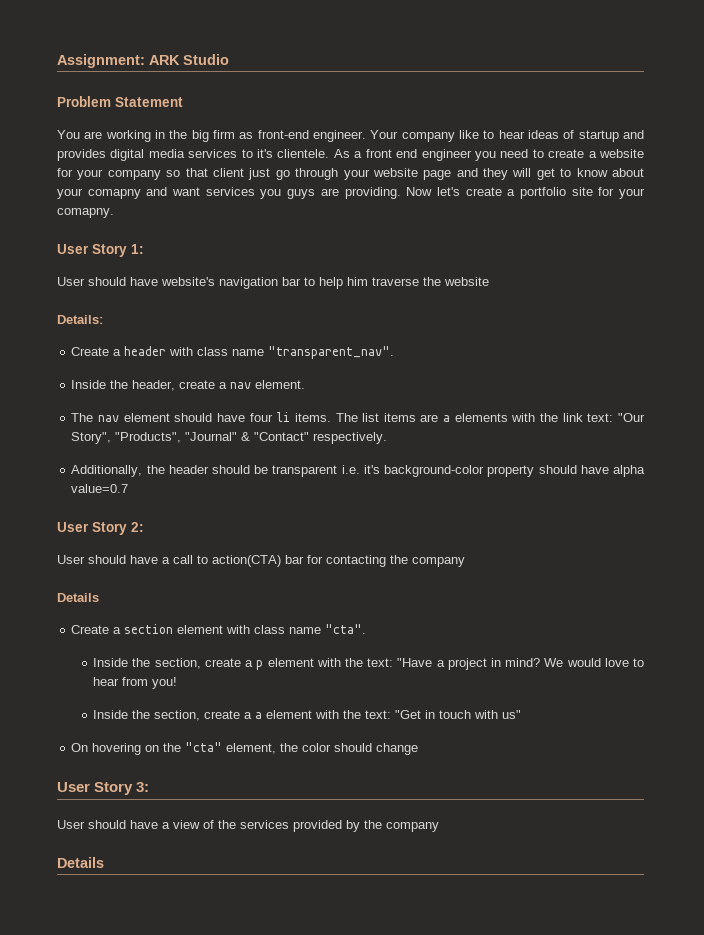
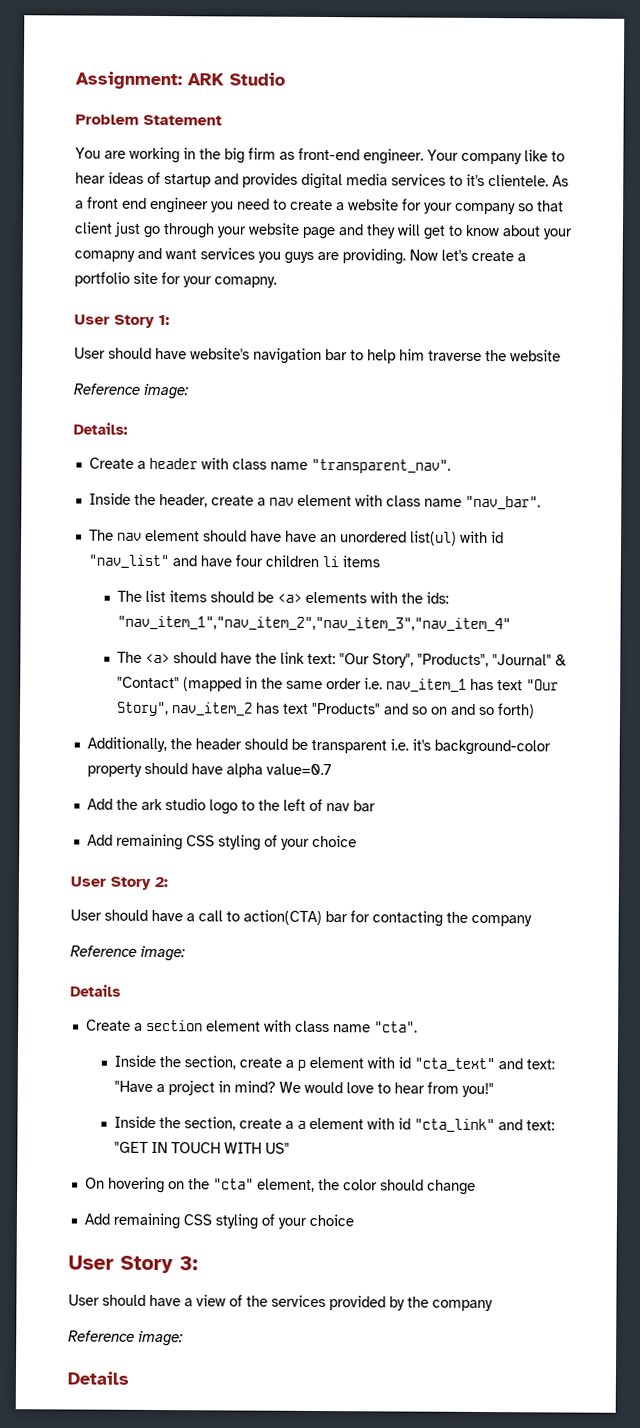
(489, 281) none -> [73,383,189,400] // Reference image:
[255,380,306,389] element. -> [296,494,541,511] element with class name "nav_bar".
[249,412,536,422] four li items. The list items are a elements with -> [284,530,504,546] [87,554,380,570] [116,589,449,604] [116,615,511,633] [116,651,252,664] have an unordered list(ul) with id "nav_list" and have four children li items // The list items should be <a> elements with the ids: "nav_item_1","nav_item_2","nav_item_3","nav_item_4" // The <a> should have
[313,432,388,444] respectively. -> [182,676,559,693] [115,701,535,719] (mapped in the same order i.e. nav_item_1 has text "Our Story", nav_item_2 has text "Products" and so on and so forth)
(129, 488) none -> [86,798,376,815] [86,833,357,851] // Add the ark studio logo to the left of nav bar // Add remaining CSS styling of your choice
(465, 562) none -> [70,945,185,962] // Reference image:
[344,658,363,667] the -> [397,1056,523,1073] id "cta_text" and
[152,677,178,689] you! -> [461,1082,494,1098] you!"
[343,710,522,719] the text: "Get in touch with us" -> [397,1117,555,1134] [113,1141,290,1154] id "cta_link" and text: "GET IN TOUCH WITH US"
(419, 749) none -> [83,1212,354,1230] // Add remaining CSS styling of your choice
(439, 827) none -> [68,1330,183,1347] // Reference image:

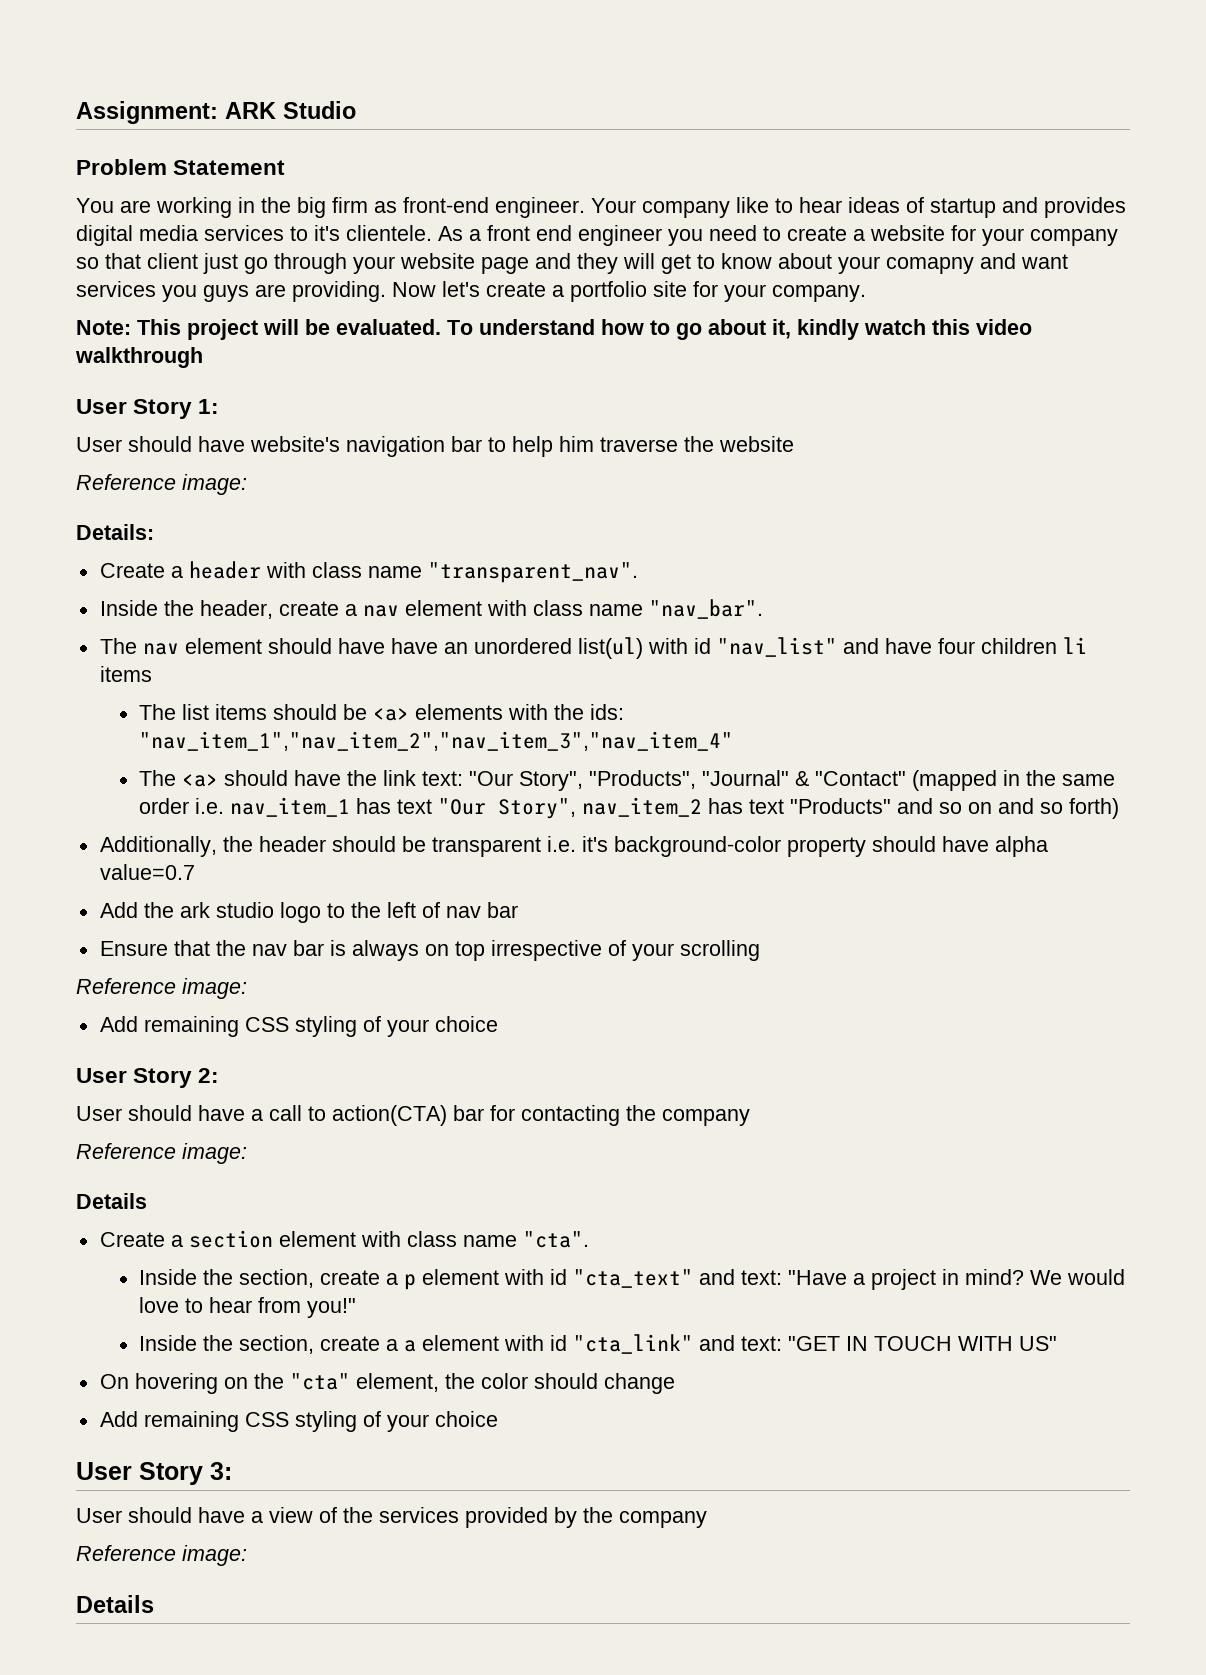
[214,276,277,288] comapny. -> [772,285,866,302] [76,319,1032,340] [75,347,203,368] company. // Note: This project will be evaluated. To understand how to go about it, kindly watch this video walkthrough
(376, 806) none -> [99,940,760,961] [76,978,247,999] // Ensure that the nav bar is always on top irrespective of your scrolling // Reference image:

